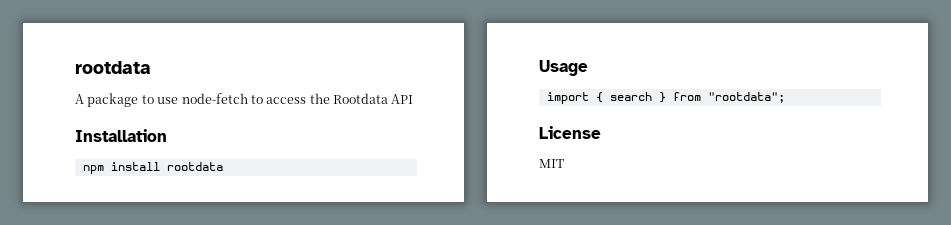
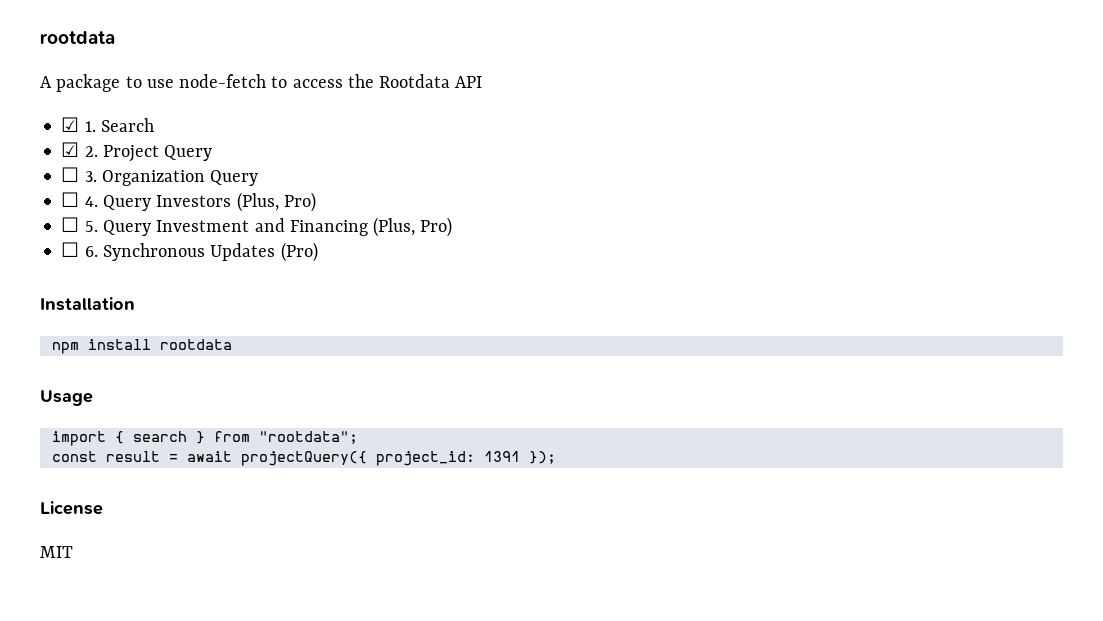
(414, 99) none -> [61,117,154,132] [61,142,213,162] [61,167,259,186] [61,192,316,212] [61,217,453,237] [61,242,318,262] // ☑ 1. Search // ☑ 2. Project Query // ☐ 3. Organization Query // ☐ 4. Query Investors (Plus, Pro) // ☐ 5. Query Investment and Financing (Plus, Pro) // ☐ 6. Synchronous Updates (Pro)
(785, 97) none -> [51,451,556,466] // const result = await projectQuery({ project_id: 1391 });

